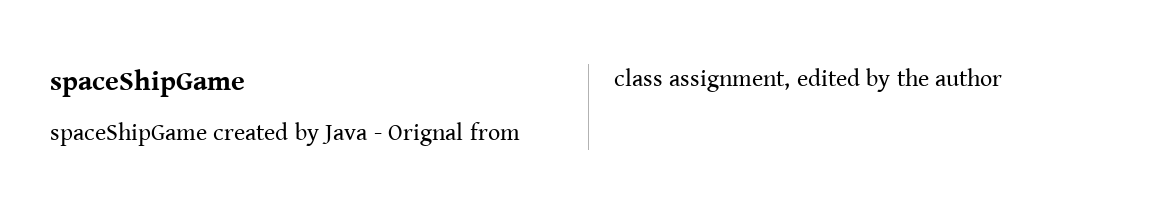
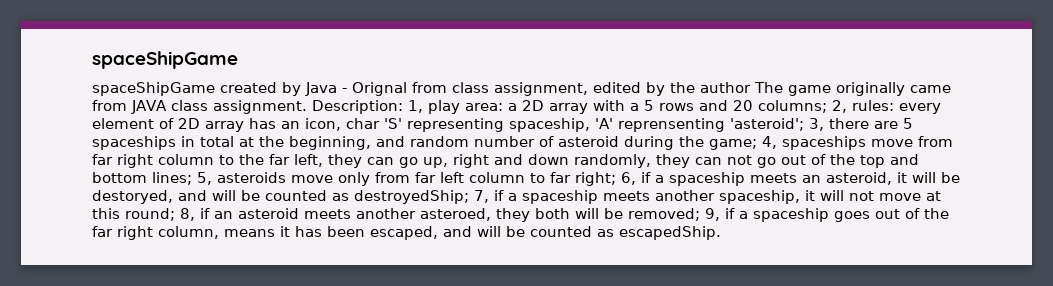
(1003, 77) none -> [754,82,951,96] [92,100,941,114] [92,118,913,132] [92,136,953,150] [92,154,919,168] [92,172,960,186] [92,190,941,204] [92,208,949,222] [92,226,721,240] The game originally came from JAVA class assignment. Description: 1, play area: a 2D array with a 5 rows and 20 columns; 2, rules: every element of 2D array has an icon, char 'S' representing spaceship, 'A' reprensenting 'asteroid'; 3, there are 5 spaceships in total at the beginning, and random number of asteroid during the game; 4, spaceships move from far right column to the far left, they can go up, right and down randomly, they can not go out of the top and bottom lines; 5, asteroids move only from far left column to far right; 6, if a spaceship meets an asteroid, it will be destoryed, and will be counted as destroyedShip; 7, if a spaceship meets another spaceship, it will not move at this round; 8, if an asteroid meets another asteroed, they both will be removed; 9, if a spaceship goes out of the far right column, means it has been escaped, and will be counted as escapedShip.

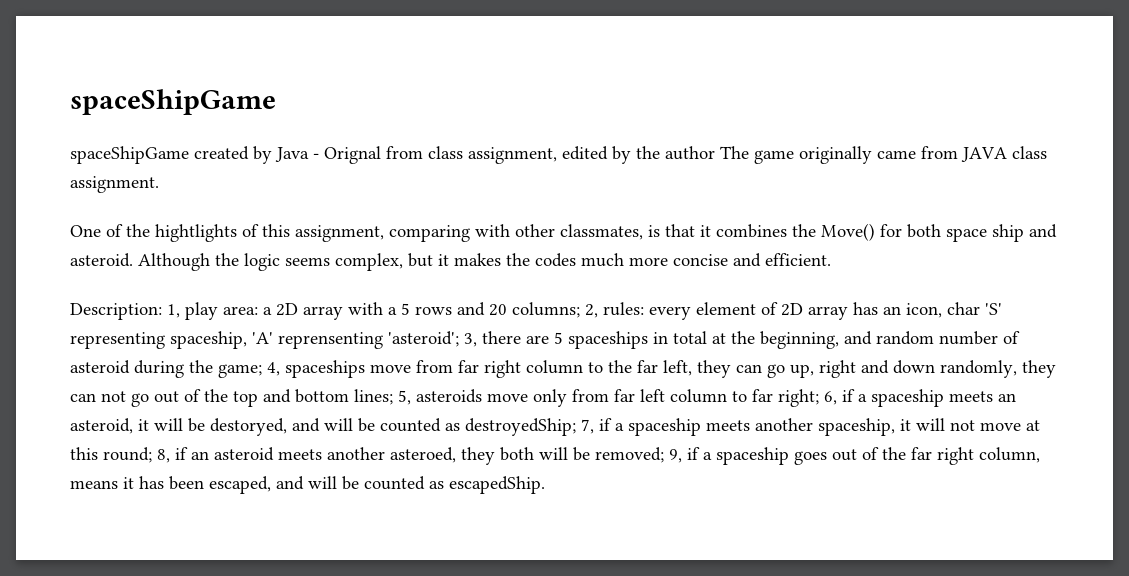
(307, 107) none -> [70,223,1057,242] [70,253,831,271] // One of the hightlights of this assignment, comparing with other classmates, is that it combines the Move() for both space ship and asteroid. Although the logic seems complex, but it makes the codes much more concise and efficient. //

